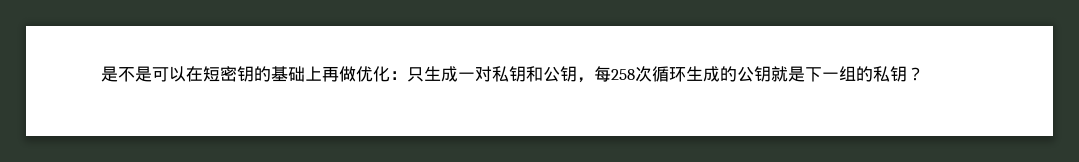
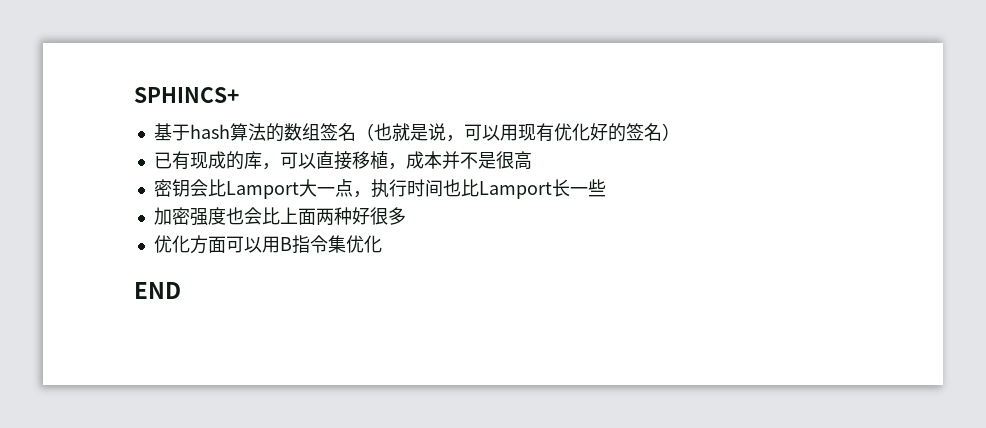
[101,66,924,83] 是不是可以在短密钥的基础上再做优化：只生成一对私钥和公钥，每258次循环生成的公钥就是下一组的私钥？ -> [134,87,239,103] [153,123,680,142] [153,150,532,170] [153,179,606,199] [153,207,406,226] [153,235,382,254] [134,282,181,299] SPHINCS+ // 基于hash算法的数组签名（也就是说，可以用现有优化好的签名） // 已有现成的库，可以直接移植，成本并不是很高 // 密钥会比Lamport大一点，执行时间也比Lamport长一些 // 加密强度也会比上面两种好很多 // 优化方面可以用B指令集优化 // END

